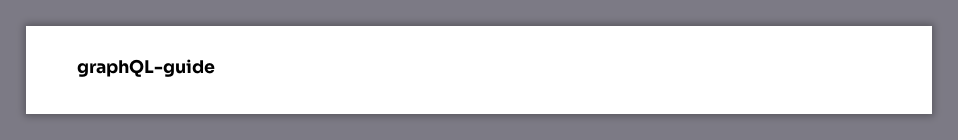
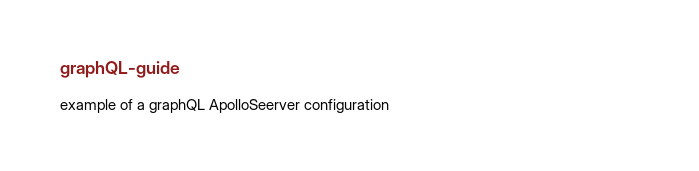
(215, 68) none -> [60,99,390,113] // example of a graphQL ApolloSeerver configuration

